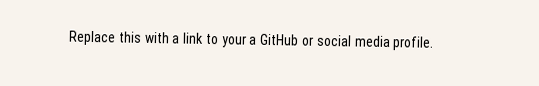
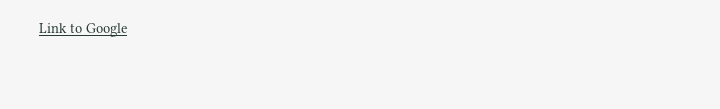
[68,30,435,51] Replace this with a link to your a GitHub or social media profile. -> [39,23,127,37] Link to Google

